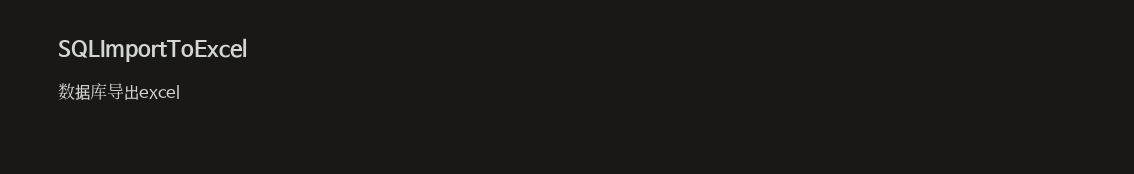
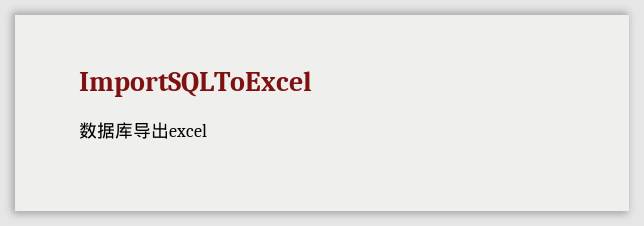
[58,38,247,62] SQLImportToExcel -> [79,71,312,97] ImportSQLToExcel

